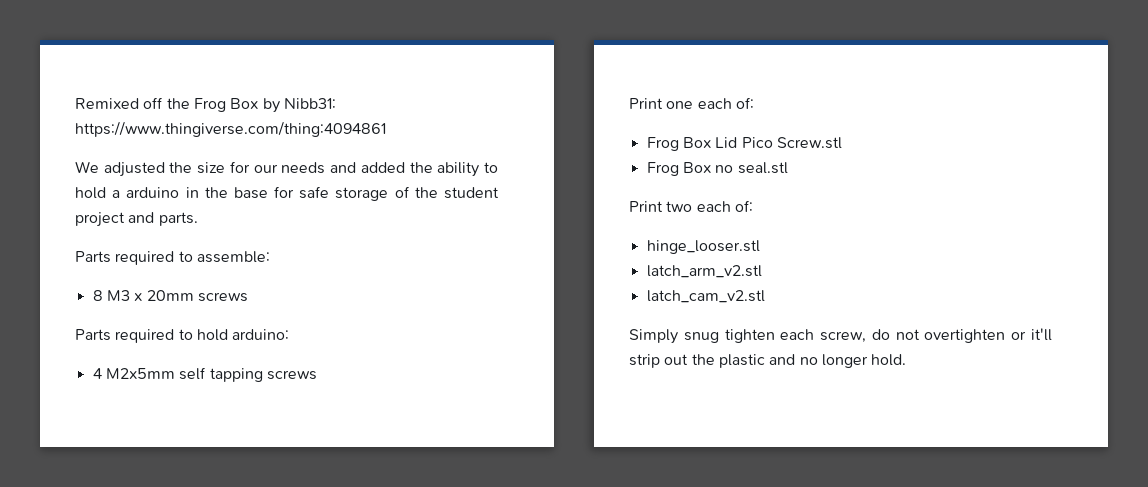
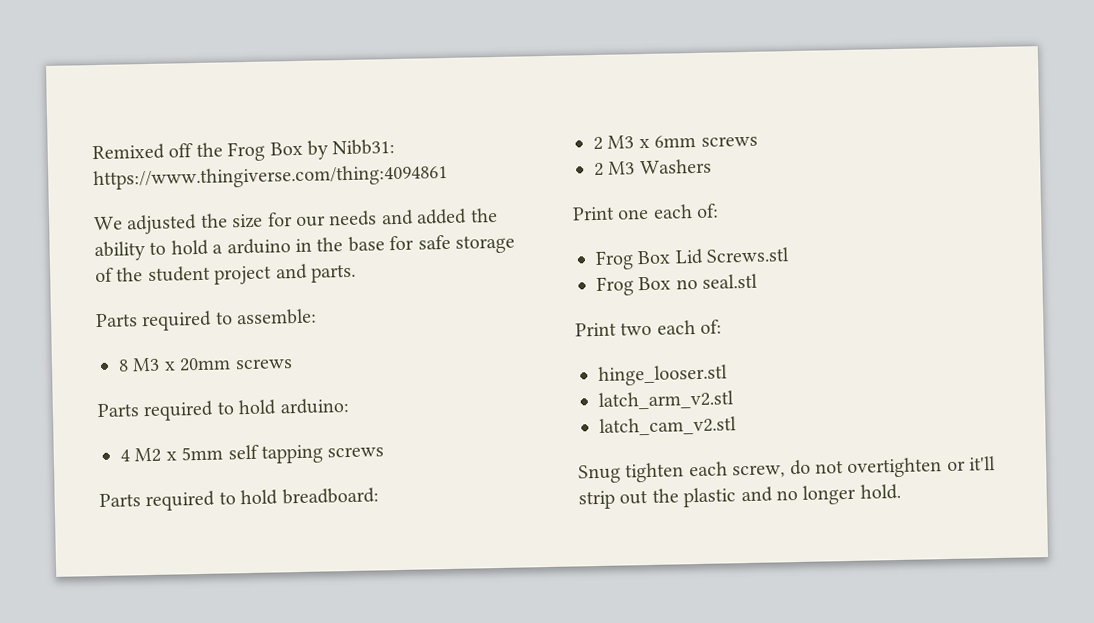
[105,368,175,379] M2x5mm -> [134,446,224,463] M2 x 5mm
(317, 375) none -> [99,487,379,512] [593,134,758,151] [594,158,712,177] // Parts required to hold breadboard: // 2 M3 x 6mm screws // 2 M3 Washers
[741,137,842,149] Pico Screw.stl -> [706,247,791,263] Screws.stl
[629,329,719,344] Simply snug -> [578,464,621,484] Snug

